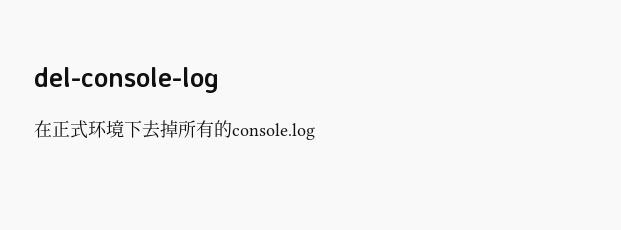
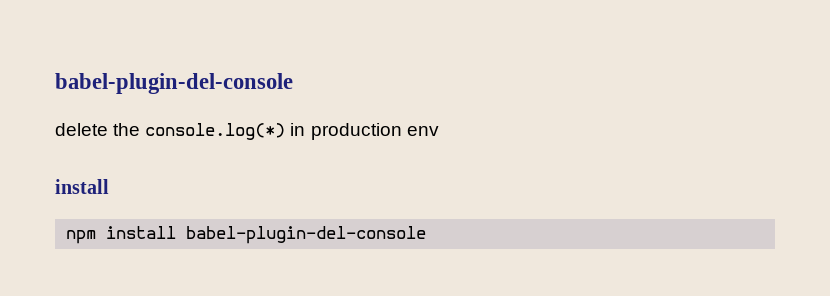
[34,67,219,93] [34,120,315,140] del-console-log // 在正式环境下去掉所有的console.log -> [55,73,293,94] [55,123,439,140] [55,179,109,194] [66,226,427,244] babel-plugin-del-console // delete the console.log(*) in production env // install // npm install babel-plugin-del-console

